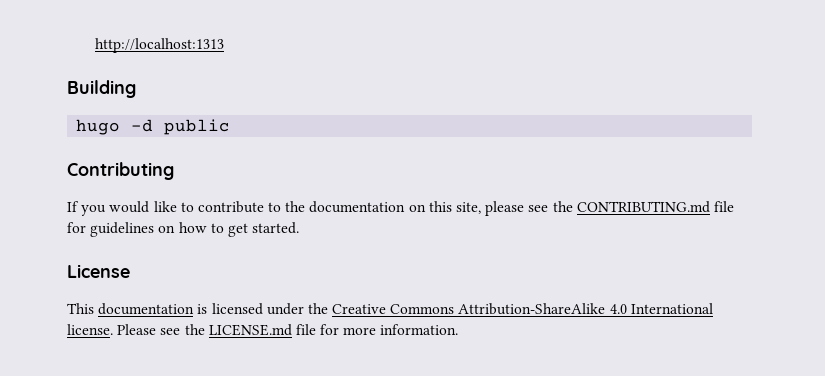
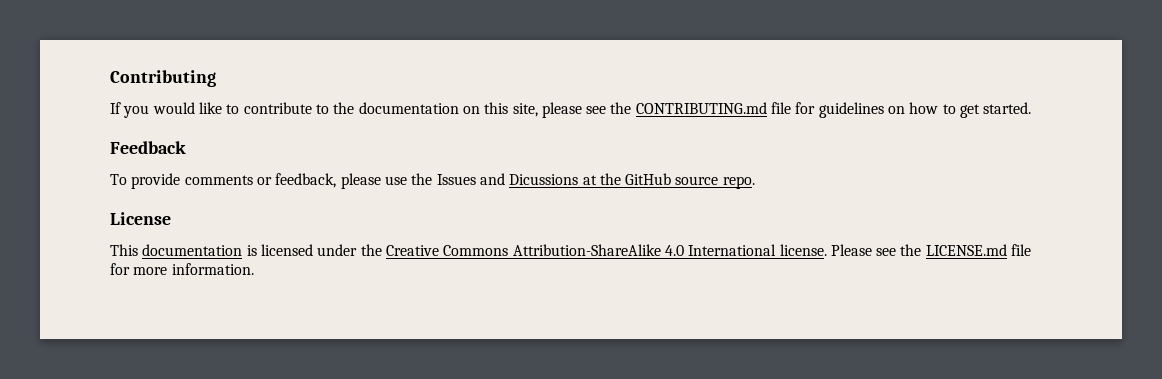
[94,38,224,53] [67,80,136,98] [76,119,231,135] http://localhost:1313 // Building // hugo -d public // -> (110, 78) none
(300, 228) none -> [110,141,186,154] [110,173,755,189] // Feedback // To provide comments or feedback, please use the Issues and Dicussions at the GitHub source repo.

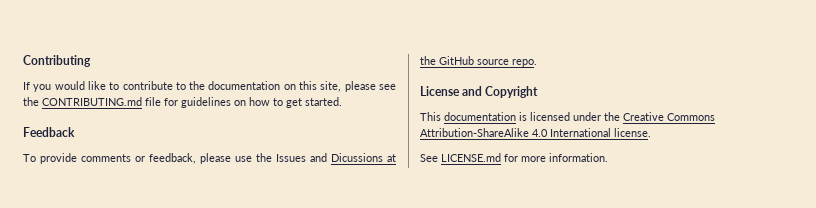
(171, 218) none -> [462,86,539,98] and Copyright
[830,244,1032,256] Please see the LICENSE.md file -> [420,153,501,162] // See LICENSE.md

